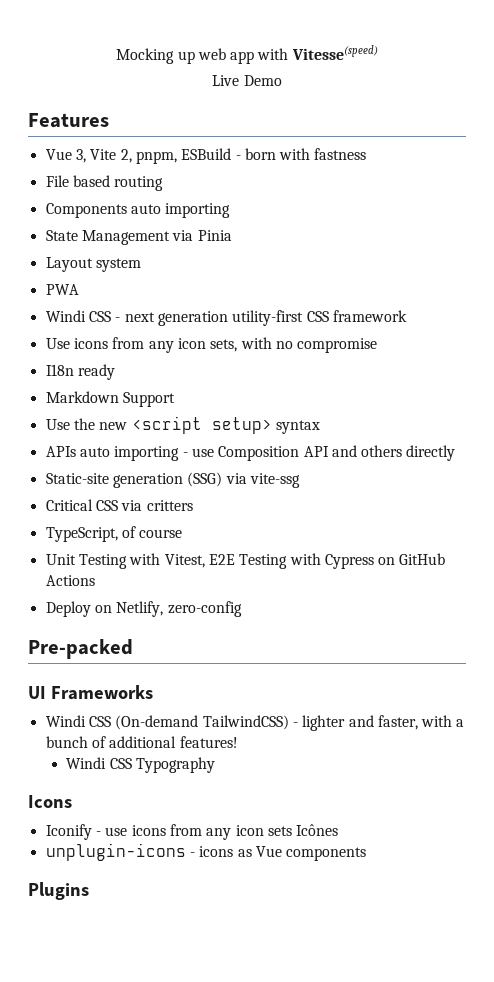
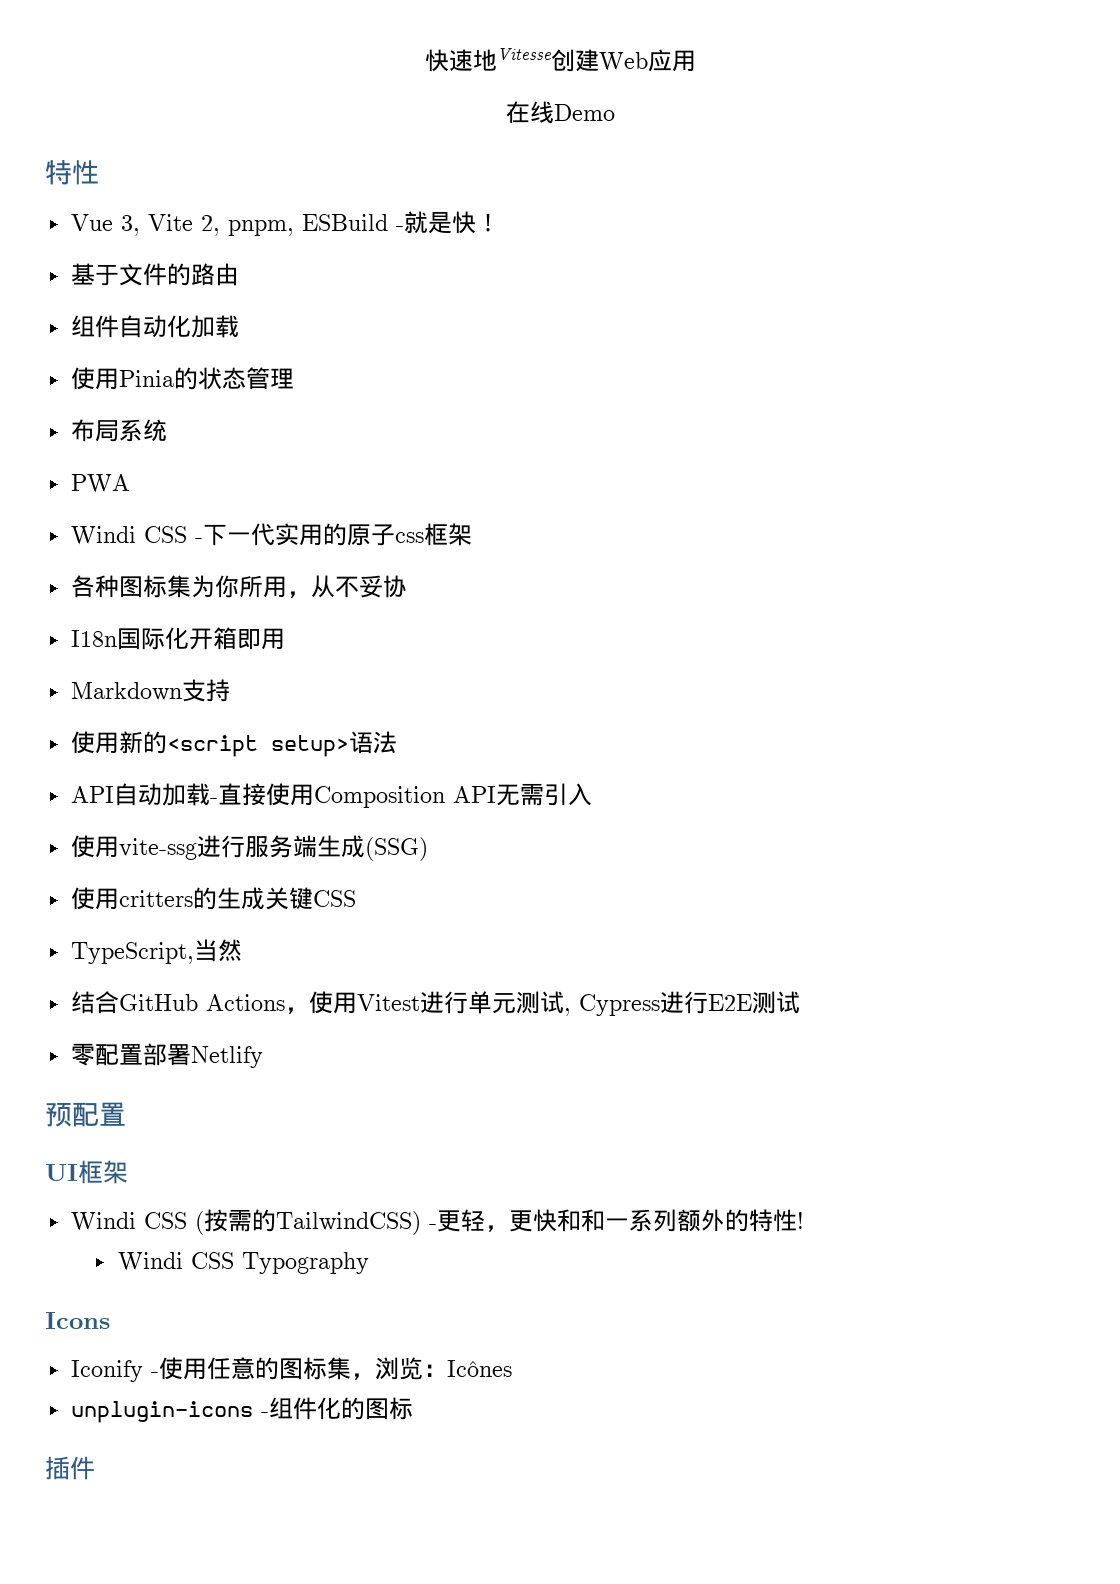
[116,45,378,64] [212,75,240,86] Mocking up web app with Vitesse(speed) // Live -> [424,48,696,72] [505,101,554,124] 快速地Vitesse创建Web应用 // 在线
[28,113,109,128] Features -> [45,160,99,185] 特性
[244,148,367,160] [45,175,164,191] [45,203,231,218] [45,230,232,245] [45,257,141,272] [45,284,79,295] [45,310,407,326] [45,337,378,353] [45,364,115,380] [45,391,175,407] [45,416,320,434] [45,445,456,461] [45,472,300,488] [45,499,193,511] born with fastness // File based routing // Components auto importing // State Management via Pinia // Layout system // PWA // Windi CSS - next generation utility-first CSS framework // Use icons from any icon sets, with no compromise // I18n ready // Markdown Support // Use the new <script setup> syntax // APIs auto importing - use Composition API and others directly // Static-site generation (SSG) via vite-ssg // Critical CSS via critters -> [404,211,501,234] [71,263,240,286] [71,315,240,338] [71,367,295,390] [71,419,168,442] [71,474,131,493] [71,523,473,546] [71,575,408,598] [71,627,286,650] [71,679,231,702] [71,731,398,757] [71,783,593,808] [71,835,429,861] [71,887,357,910] 就是快！ // 基于文件的路由 // 组件自动化加载 // 使用Pinia的状态管理 // 布局系统 // PWA // Windi CSS -下一代实用的原子css框架 // 各种图标集为你所用，从不妥协 // I18n国际化开箱即用 // Markdown支持 // 使用新的<script setup>语法 // API自动加载-直接使用Composition API无需引入 // 使用vite-ssg进行服务端生成(SSG) // 使用critters的生成关键CSS
[121,526,183,538] [45,553,446,569] [45,575,95,586] [45,601,242,617] [28,639,133,659] of course // Unit Testing with Vitest, E2E Testing with Cypress on GitHub Actions // Deploy on Netlify, zero-config // Pre-packed -> [194,939,243,962] [71,991,801,1016] [71,1043,264,1068] [45,1102,126,1127] 当然 // 结合GitHub Actions，使用Vitest进行单元测试, Cypress进行E2E测试 // 零配置部署Netlify // 预配置
[50,685,153,700] [45,715,465,731] [45,736,238,748] Frameworks // Windi CSS (On-demand TailwindCSS) - lighter and faster, with a bunch of additional features! -> [78,1160,128,1184] [71,1209,805,1235] 框架 // Windi CSS (按需的TailwindCSS) -更轻，更快和和一系列额外的特性!
[105,824,339,840] [45,843,367,861] [28,882,89,900] use icons from any icon sets Icônes // unplugin-icons - icons as Vue components // Plugins -> [159,1357,513,1380] [71,1397,414,1423] [45,1456,95,1480] 使用任意的图标集，浏览：Icônes // unplugin-icons -组件化的图标 // 插件

